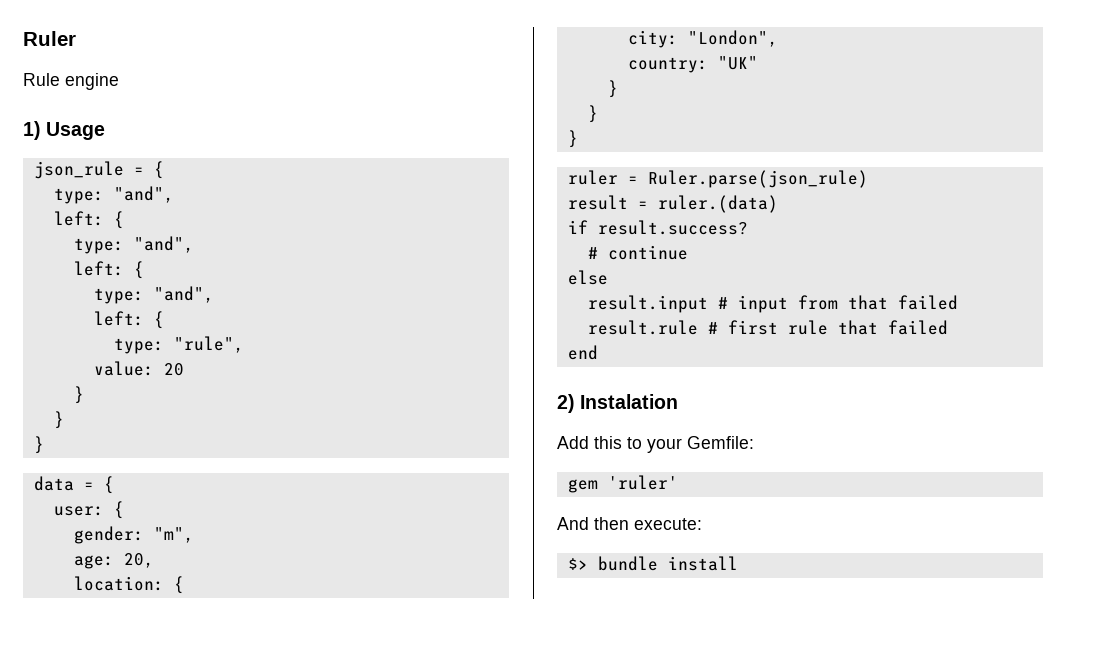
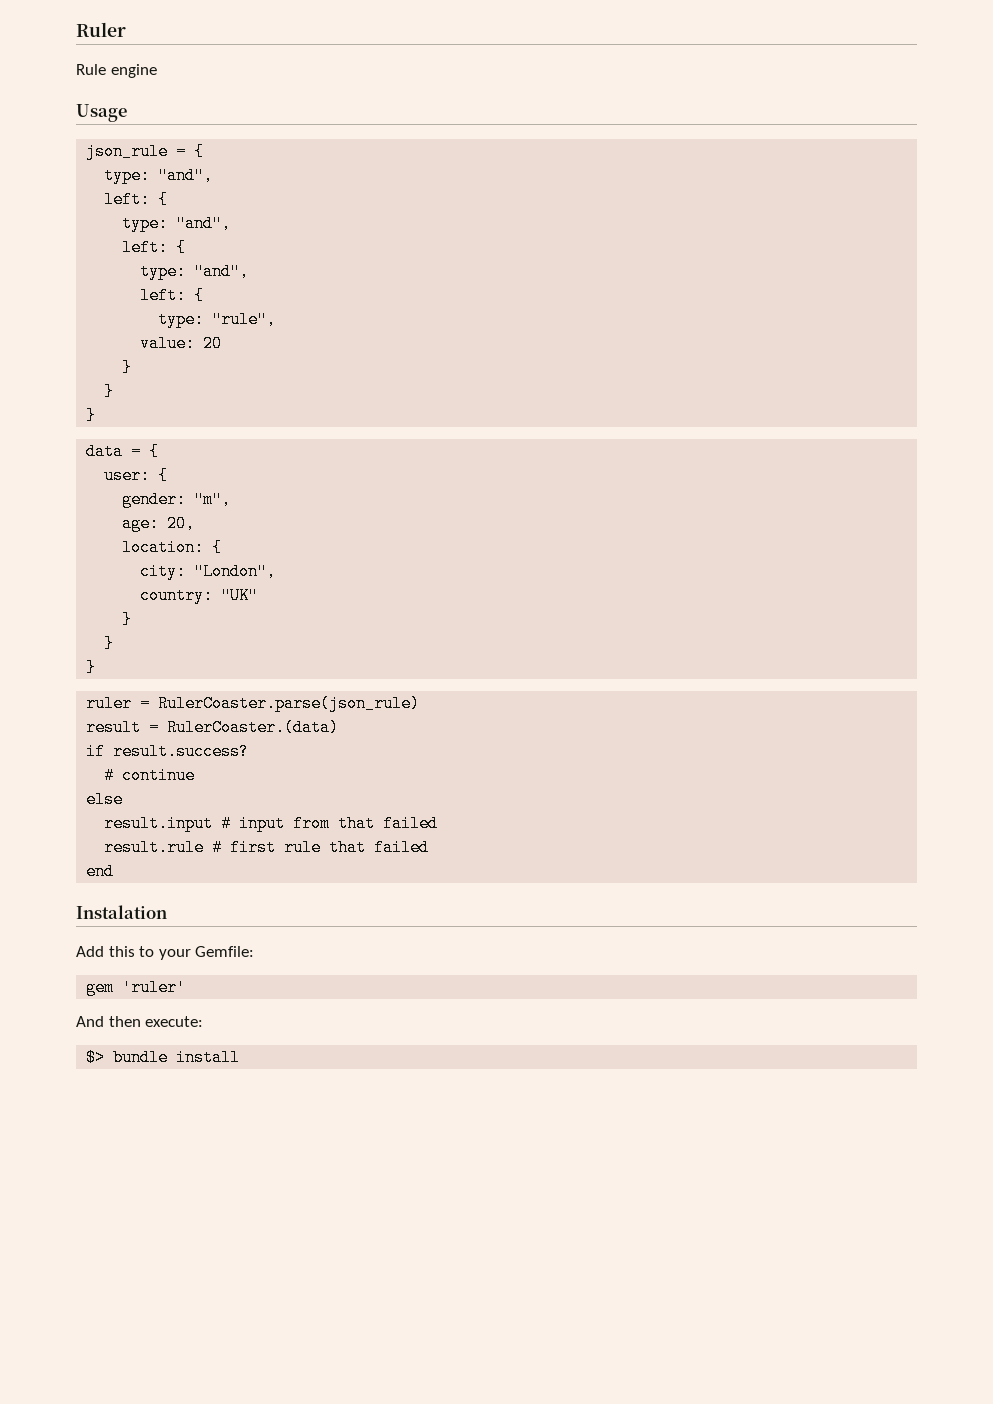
[23,121,41,140] 1) -> (157, 71) none
[647,170,868,188] Ruler.parse(json_rule) -> [158,695,421,712] RulerCoaster.parse(json_rule)
[657,195,778,213] ruler.(data) -> [167,719,340,736] RulerCoaster.(data)
[557,394,575,413] 2) -> (115, 871) none

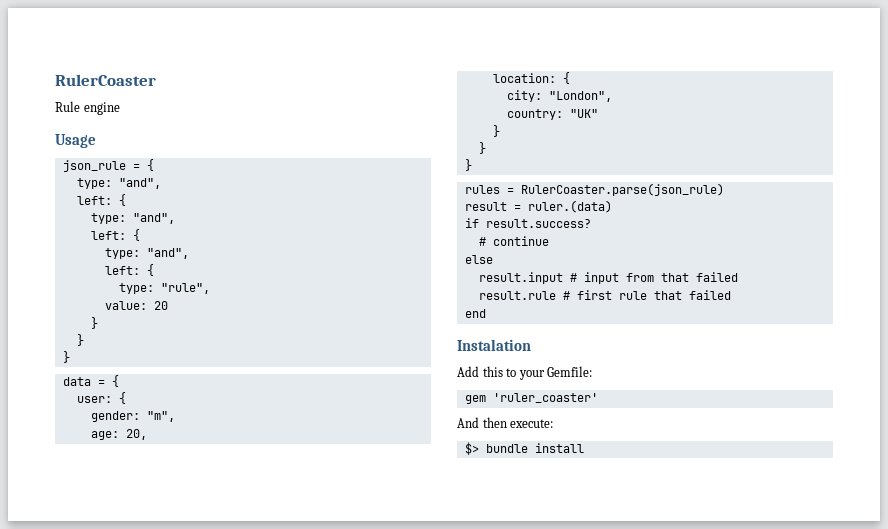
[76,22,126,37] Ruler -> [55,74,156,86] RulerCoaster
[86,695,133,712] ruler -> [464,185,500,194] rules
[167,719,340,736] RulerCoaster.(data) -> [527,200,612,213] ruler.(data)
[122,979,187,996] 'ruler' -> [492,393,598,403] 'ruler_coaster'

